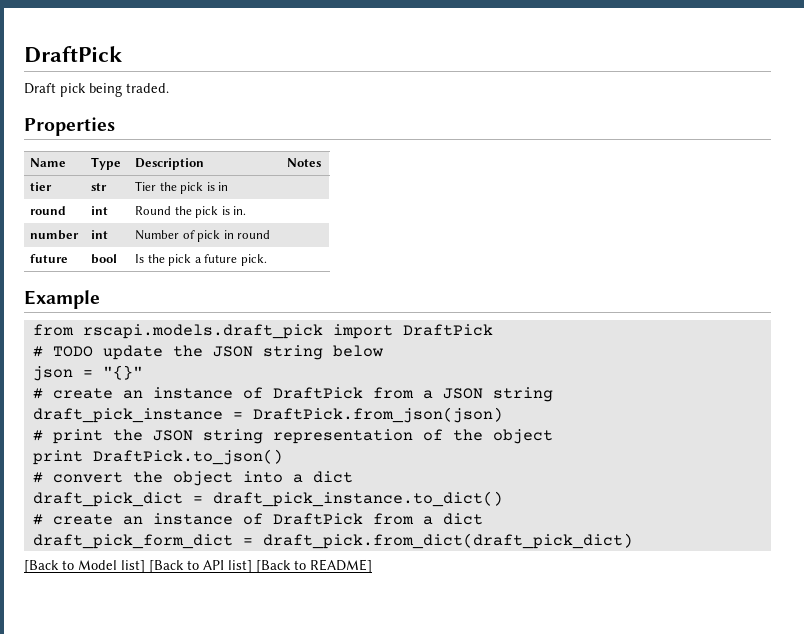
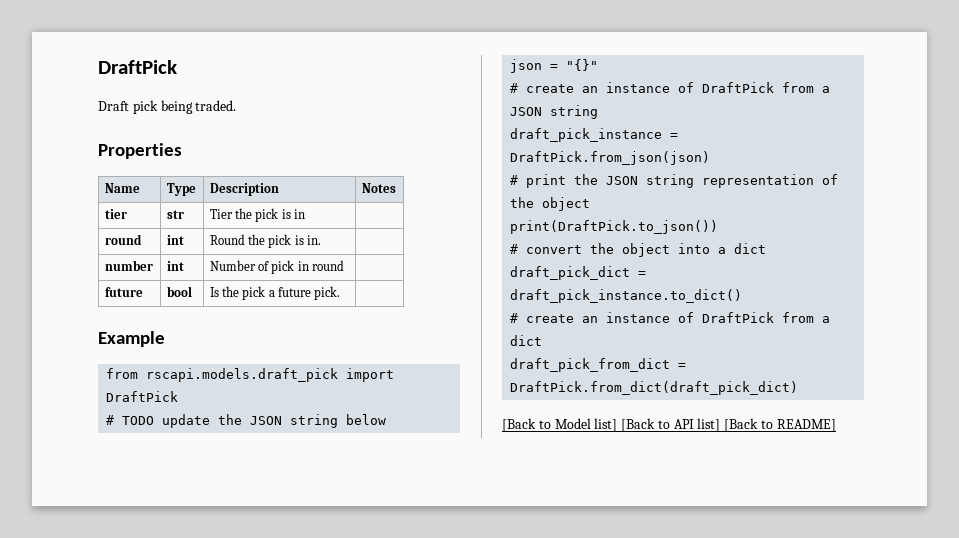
[32,449,283,465] print DraftPick.to_json() -> [510,220,719,234] print(DraftPick.to_json())
[32,533,633,549] draft_pick_form_dict = draft_pick.from_dict(draft_pick_dict) -> [510,358,687,372] [510,381,799,395] draft_pick_from_dict = DraftPick.from_dict(draft_pick_dict)

